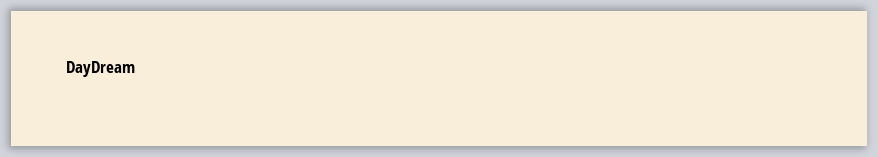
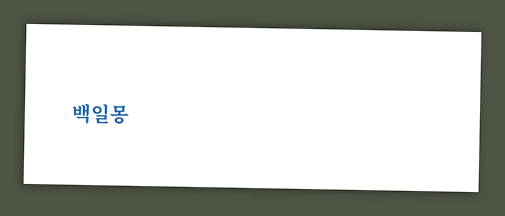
[66,61,135,77] DayDream -> [71,102,130,125] 백일몽

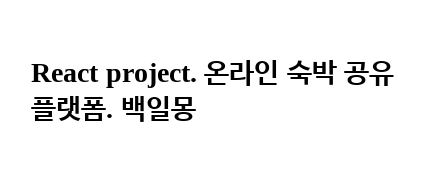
(71, 113) none -> [31,60,395,88] [31,96,113,121] React project. 온라인 숙박 공유 플랫폼.

